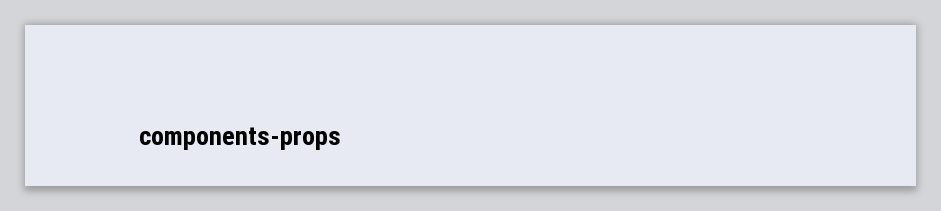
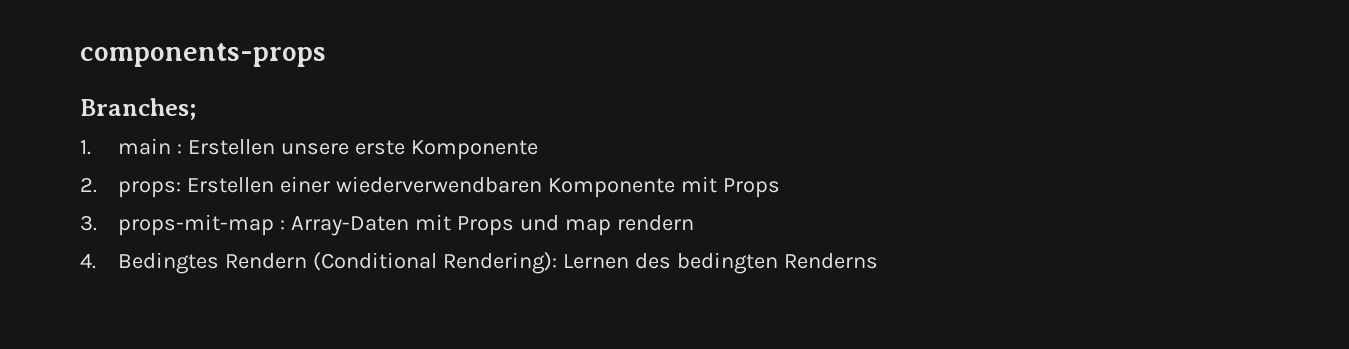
(341, 138) none -> [80,98,197,120] [80,138,539,160] [80,176,781,198] [80,214,694,236] [80,252,878,274] // Branches; // 1. main : Erstellen unsere erste Komponente // 2. props: Erstellen einer wiederverwendbaren Komponente mit Props // 3. props-mit-map : Array-Daten mit Props und map rendern // 4. Bedingtes Rendern (Conditional Rendering): Lernen des bedingten Renderns

